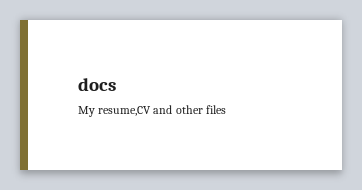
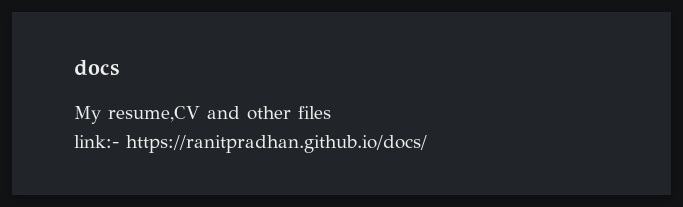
(226, 109) none -> [74,135,427,153] // link:- https://ranitpradhan.github.io/docs/

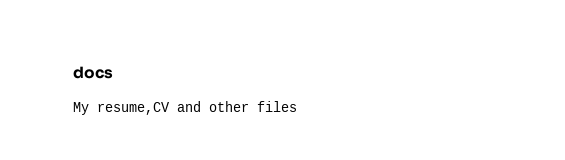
[74,135,427,153] // link:- https://ranitpradhan.github.io/docs/ -> (297, 106) none

